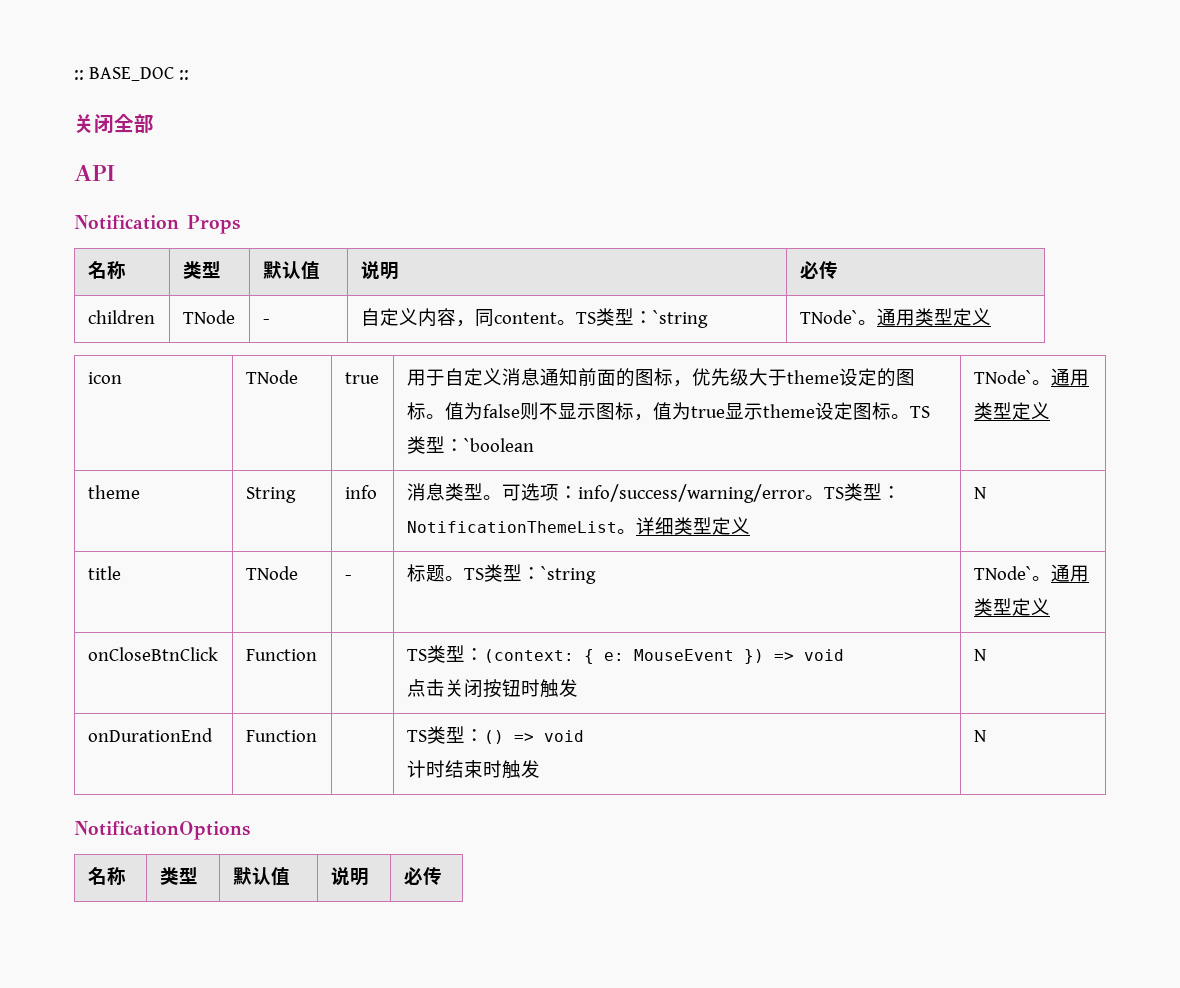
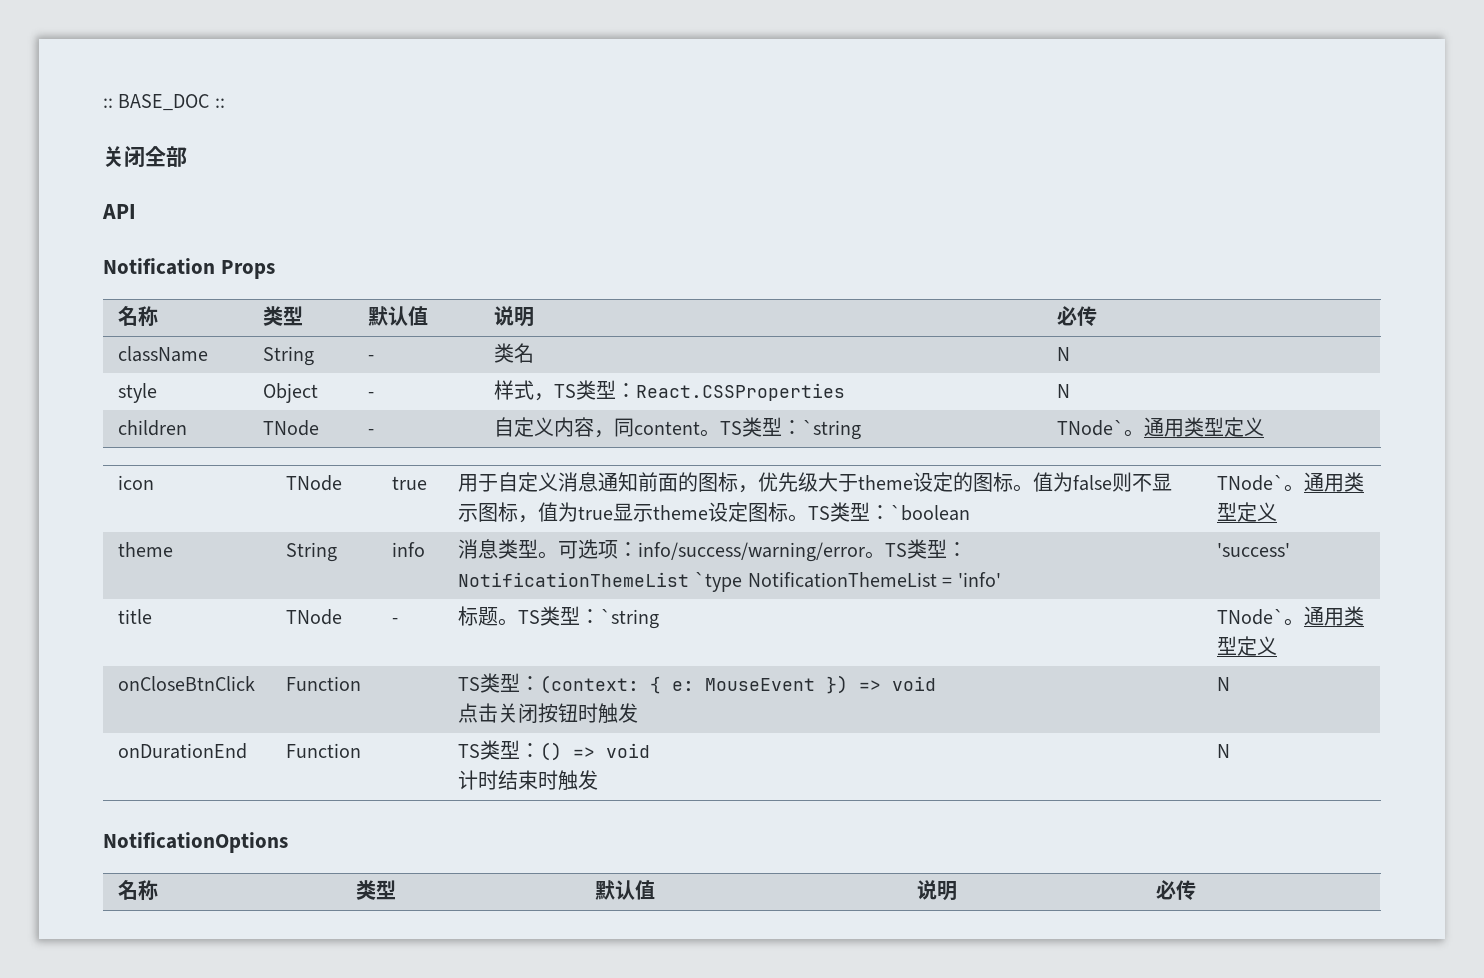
(838, 270) none -> [118,346,209,362] [263,346,315,366] [368,355,375,361] [494,343,535,363] [1057,347,1071,361] [118,383,158,403] [263,383,319,403] [368,392,375,398] [494,380,846,401] [1057,384,1071,398] // className | String | - | 类名 | N // style | Object | - | 样式，TS类型：React.CSSProperties | N
[616,517,750,535] [973,487,986,499] 。详细类型定义 | N -> [694,572,1001,592] [1217,543,1291,557] `type NotificationThemeList = 'info' | 'success'

